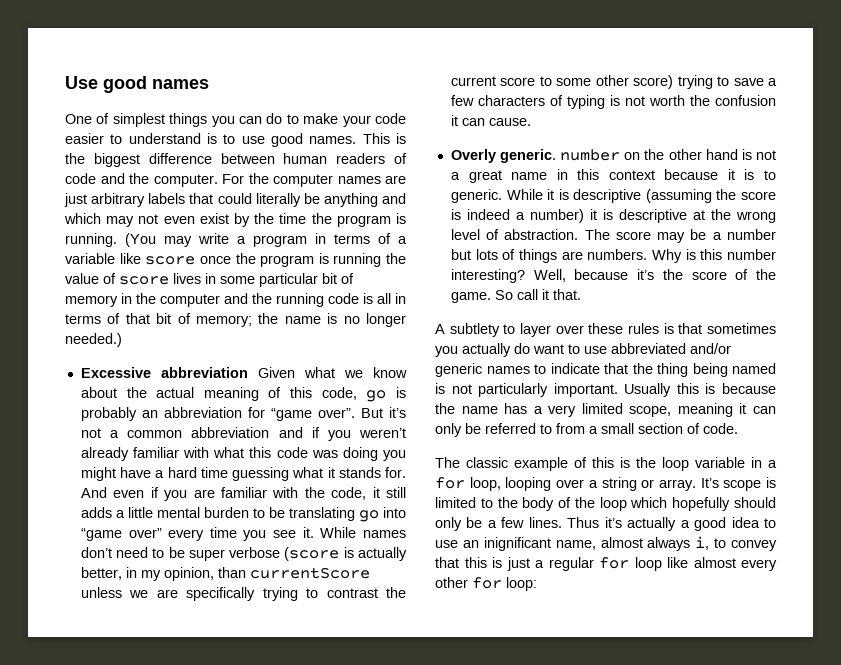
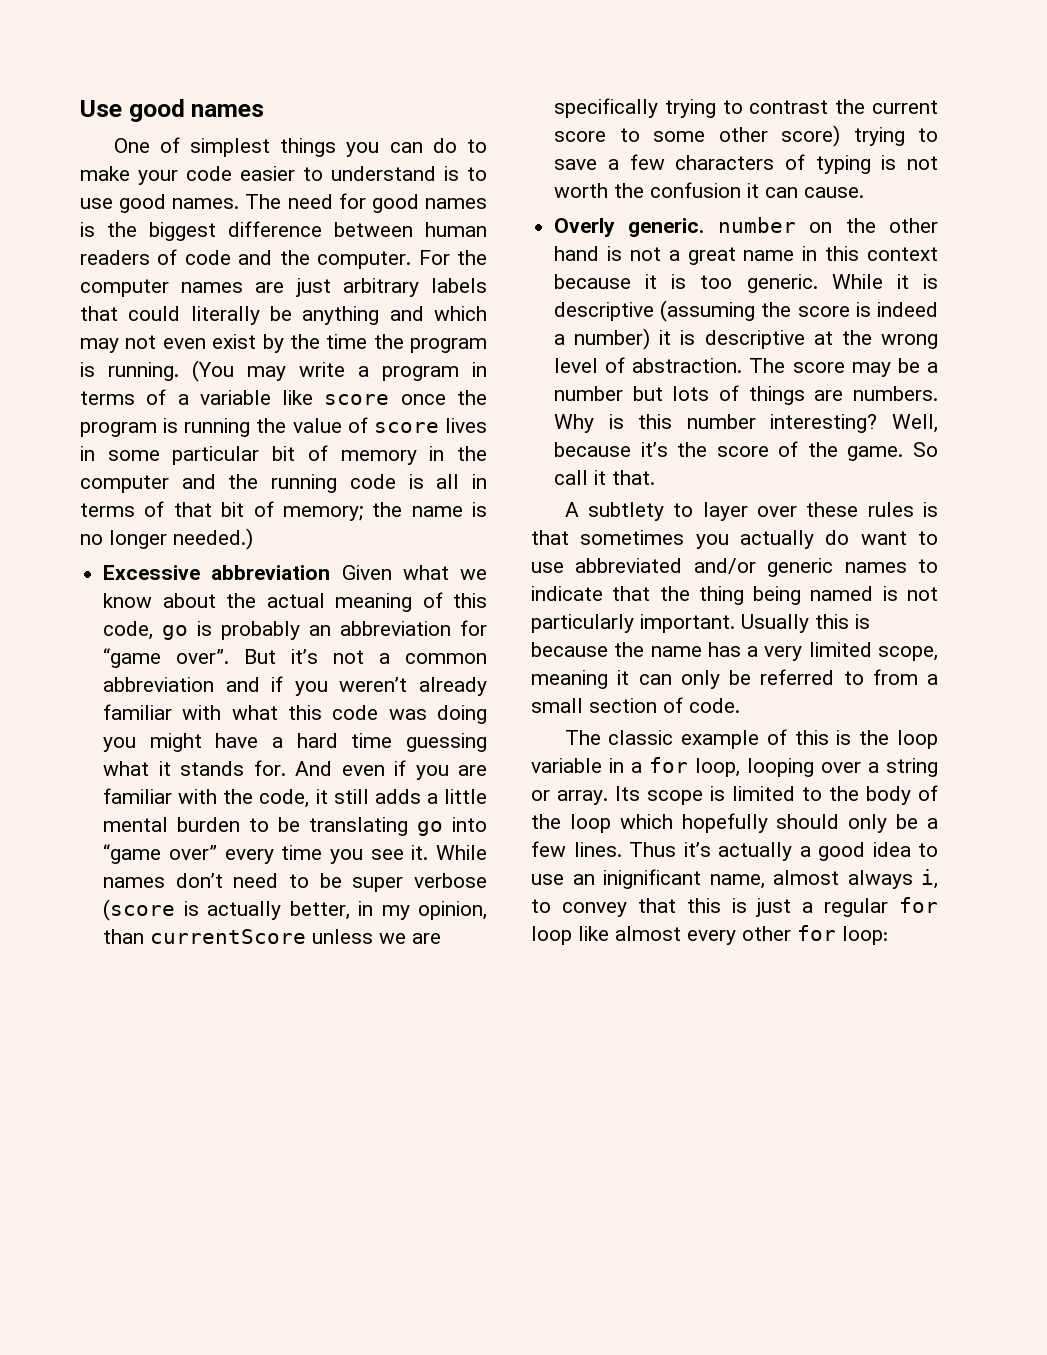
[362,133,390,144] This -> [245,193,488,213] The need for good names
[764,170,776,180] to -> [700,275,733,289] too
[700,478,719,488] It’s -> [615,786,640,801] Its

